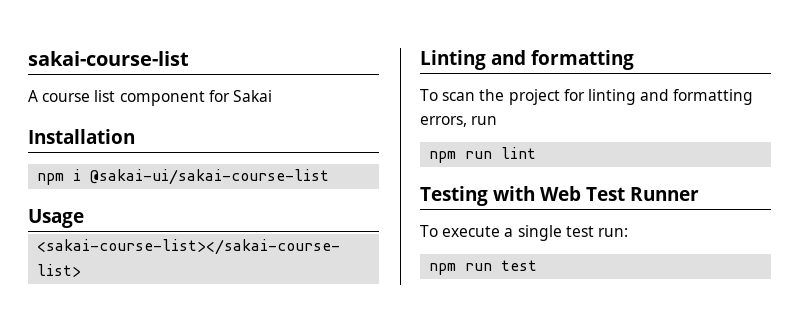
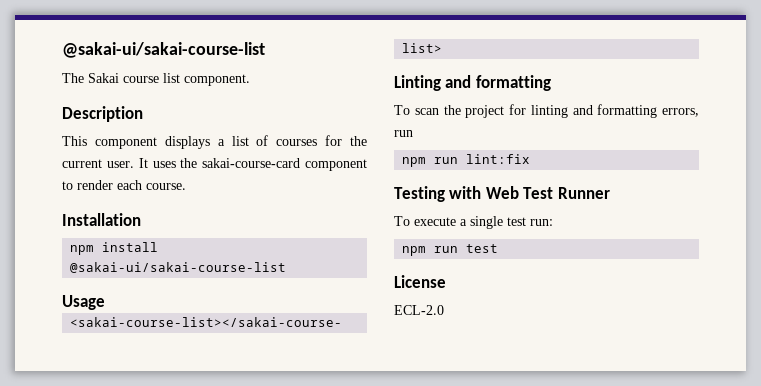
[28,51,189,66] [28,90,272,106] sakai-course-list // A course list component for Sakai -> [62,42,265,58] [62,73,250,86] [62,106,143,122] [62,135,367,149] [62,158,367,171] [62,180,186,190] @sakai-ui/sakai-course-list // The Sakai course list component. // Description // This component displays a list of courses for the current user. It uses the sakai-course-card component to render each course.
[73,169,82,181] i -> [102,242,159,252] install
[501,147,537,159] lint -> [466,154,531,164] lint:fix
(538, 265) none -> [394,275,446,288] [394,305,444,315] // License // ECL-2.0

